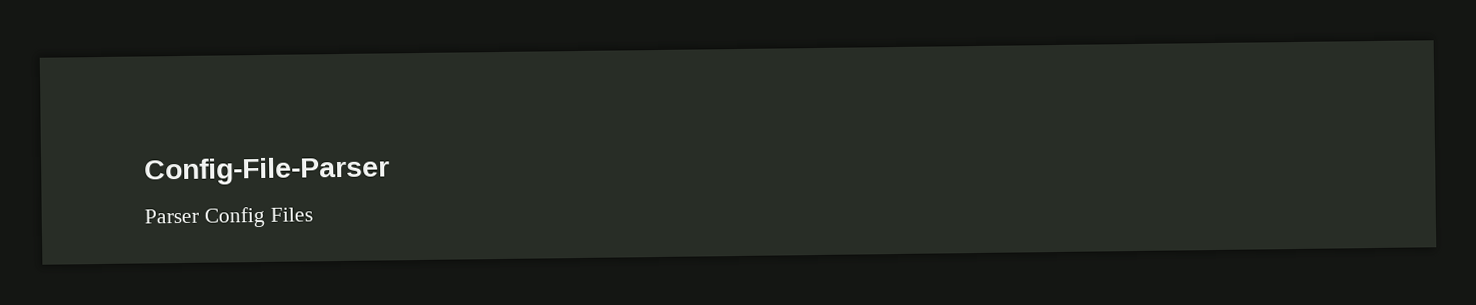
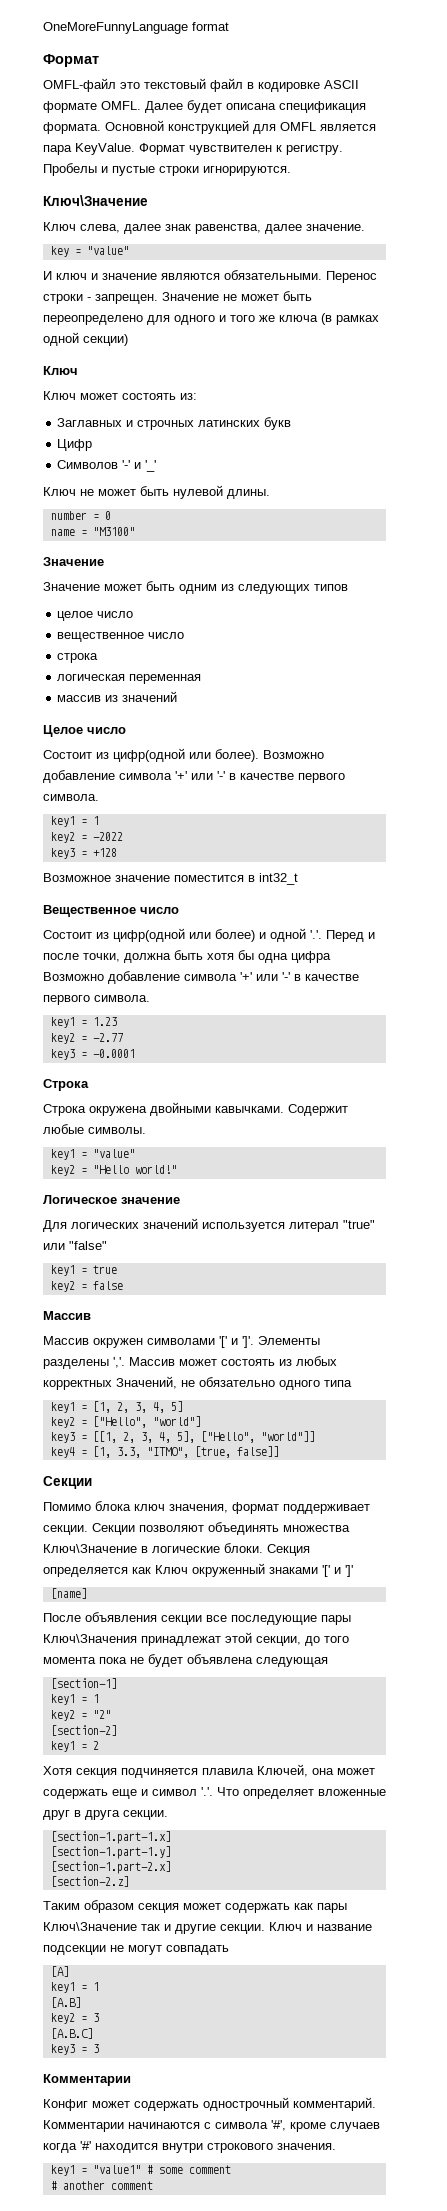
[144,156,390,186] [144,206,313,228] Config-File-Parser // Parser Config Files -> [43,22,229,34] [43,54,99,67] [43,78,359,92] [43,100,366,113] [43,120,376,134] [43,143,343,155] [43,163,291,176] [43,195,148,206] [43,222,365,234] [50,246,129,257] [43,270,377,283] [43,291,312,304] [43,313,379,325] [43,332,128,346] [43,366,78,375] [43,391,197,400] [57,417,292,430] [57,439,93,451] [57,460,157,472] [43,485,270,499] [50,511,111,520] [50,527,135,536] [43,557,104,566] [43,581,348,594] [57,611,134,621] [57,632,185,642] [57,653,99,663] [57,674,202,684] [57,691,178,702] [43,725,126,737] [43,748,324,762] [43,770,345,783] [43,794,99,801] [50,816,99,827] [50,832,123,843] [50,848,117,859] [43,873,298,885] [43,905,179,917] [43,928,375,942] [43,950,331,963] [43,971,359,984] [43,995,150,1005] [50,1017,117,1028] [50,1033,123,1044] [50,1049,135,1060] [43,1079,89,1091] [43,1102,348,1116] [43,1124,146,1134] [50,1149,135,1160] [50,1165,177,1176] [43,1195,180,1204] [43,1218,375,1232] [43,1241,107,1250] [50,1265,117,1276] [50,1281,123,1292] [43,1311,91,1320] [43,1336,320,1348] [43,1356,337,1369] [43,1376,352,1390] [50,1401,183,1413] [50,1416,201,1428] [50,1431,315,1443] [50,1446,279,1458] [43,1476,92,1489] [43,1501,370,1514] [43,1522,350,1535] [43,1543,310,1556] [43,1563,353,1577] [50,1588,87,1599] [43,1612,351,1625] [43,1632,349,1646] [43,1654,328,1667] [50,1678,117,1689] [50,1694,99,1705] [50,1710,111,1721] [50,1725,117,1736] [50,1741,99,1752] [43,1764,375,1778] [43,1787,386,1799] [43,1810,168,1820] [50,1831,171,1844] [50,1846,171,1859] [50,1861,171,1874] [50,1876,129,1887] [43,1900,347,1913] [43,1922,372,1934] [43,1945,229,1955] [50,1966,69,1977] [50,1982,99,1993] [50,1997,81,2008] [50,2013,99,2024] [50,2028,93,2039] [50,2044,99,2055] [43,2074,131,2086] [43,2097,376,2111] [43,2120,380,2132] [43,2141,336,2153] [50,2165,231,2176] [50,2181,153,2190] OneMoreFunnyLanguage format // Формат // OMFL-файл это текстовый файл в кодировке ASCII формате OMFL. Далее будет описана спецификация формата. Основной конструкцией для OMFL является пара KeyValue. Формат чувствителен к регистру. Пробелы и пустые строки игнорируются. // Ключ\Значение // Ключ слева, далее знак равенства, далее значение. // key = "value" // И ключ и значение являются обязательными. Перенос строки - запрещен. Значение не может быть переопределено для одного и того же ключа (в рамках одной секции) // Ключ // Ключ может состоять из: // Заглавных и строчных латинских букв // Цифр // Символов '-' и '_' // Ключ не может быть нулевой длины. // number = 0 // name = "M3100" // Значение // Значение может быть одним из следующих типов // целое число // вещественное число // строка // логическая переменная // массив из значений // Целое число // Состоит из цифр(одной или более). Возможно добавление символа '+' или '-' в качестве первого символа. // key1 = 1 // key2 = -2022 // key3 = +128 // Возможное значение поместится в int32_t // Вещественное число // Состоит из цифр(одной или более) и одной '.'. Перед и после точки, должна быть хотя бы одна цифра Возможно добавление символа '+' или '-' в качестве первого символа. // key1 = 1.23 // key2 = -2.77 // key3 = -0.0001 // Строка // Строка окружена двойными кавычками. Содержит любые символы. // key1 = "value" // key2 = "Hello world!" // Логическое значение // Для логических значений используется литерал "true" или "false" // key1 = true // key2 = false // Массив // Массив окружен символами '[' и ']'. Элементы разделены ','. Массив может состоять из любых корректных Значений, не обязательно одного типа // key1 = [1, 2, 3, 4, 5] // key2 = ["Hello", "world"] // key3 = [[1, 2, 3, 4, 5], ["Hello", "world"]] // key4 = [1, 3.3, "ITMO", [true, false]] // Секции // Помимо блока ключ значения, формат поддерживает секции. Секции позволяют объединять множества Ключ\Значение в логические блоки. Секция определяется как Ключ окруженный знаками '[' и ']' // [name] // После объявления секции все последующие пары Ключ\Значения принадлежат этой секции, до того момента пока не будет объявлена следующая // [section-1] // key1 = 1 // key2 = "2" // [section-2] // key1 = 2 // Хотя секция подчиняется плавила Ключей, она может содержать еще и символ '.'. Что определяет вложенные друг в друга секции. // [section-1.part-1.x] // [section-1.part-1.y] // [section-1.part-2.x] // [section-2.z] // Таким образом секция может содержать как пары Ключ\Значение так и другие секции. Ключ и название подсекции не могут совпадать // [A] // key1 = 1 // [A.B] // key2 = 3 // [A.B.C] // key3 = 3 // Комментарии // Конфиг может содержать однострочный комментарий. Комментарии начинаются с символа '#', кроме случаев когда '#' находится внутри строкового значения. // key1 = "value1" # some comment // # another comment

